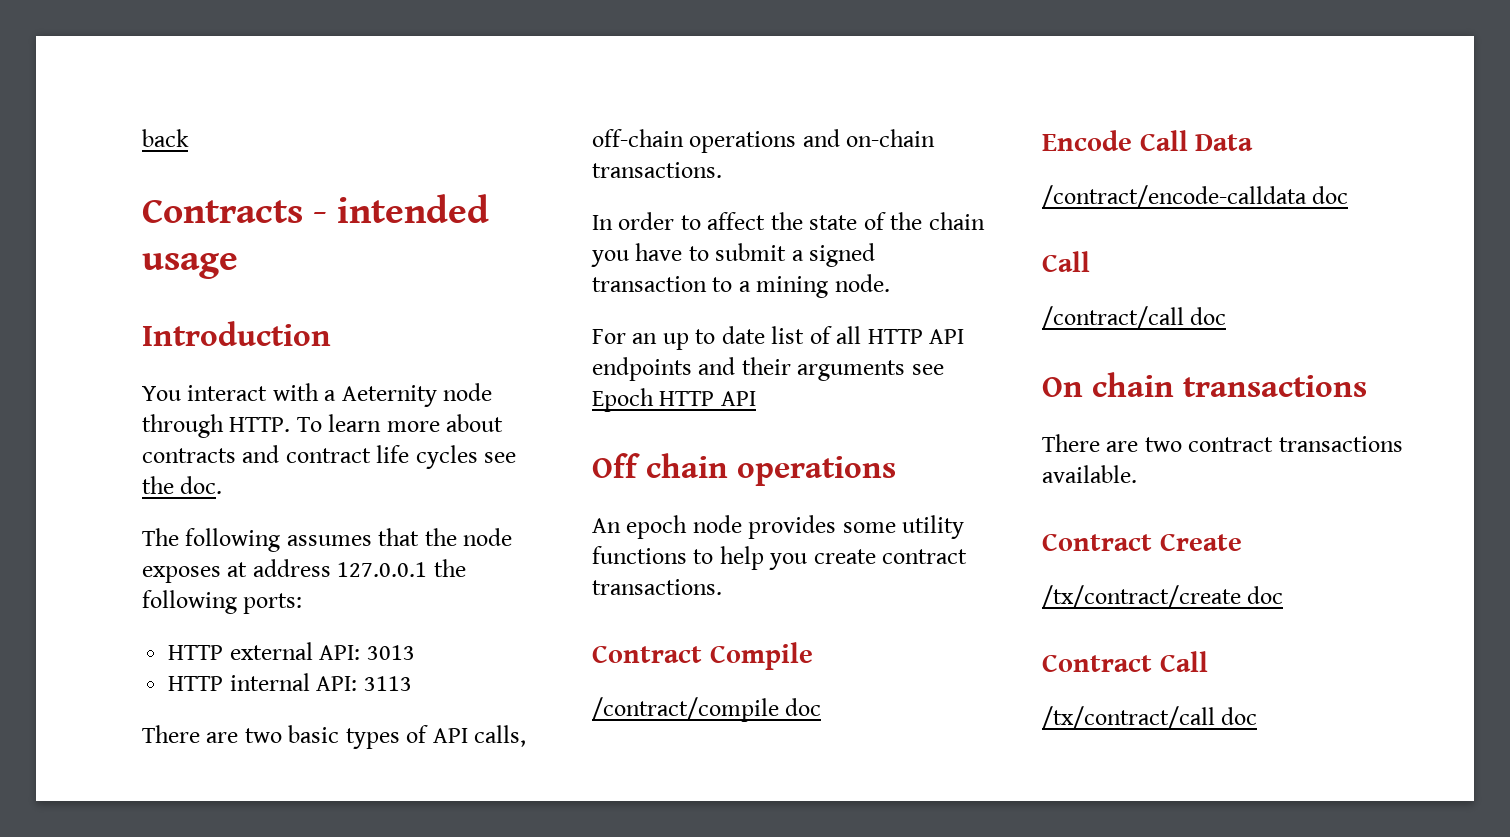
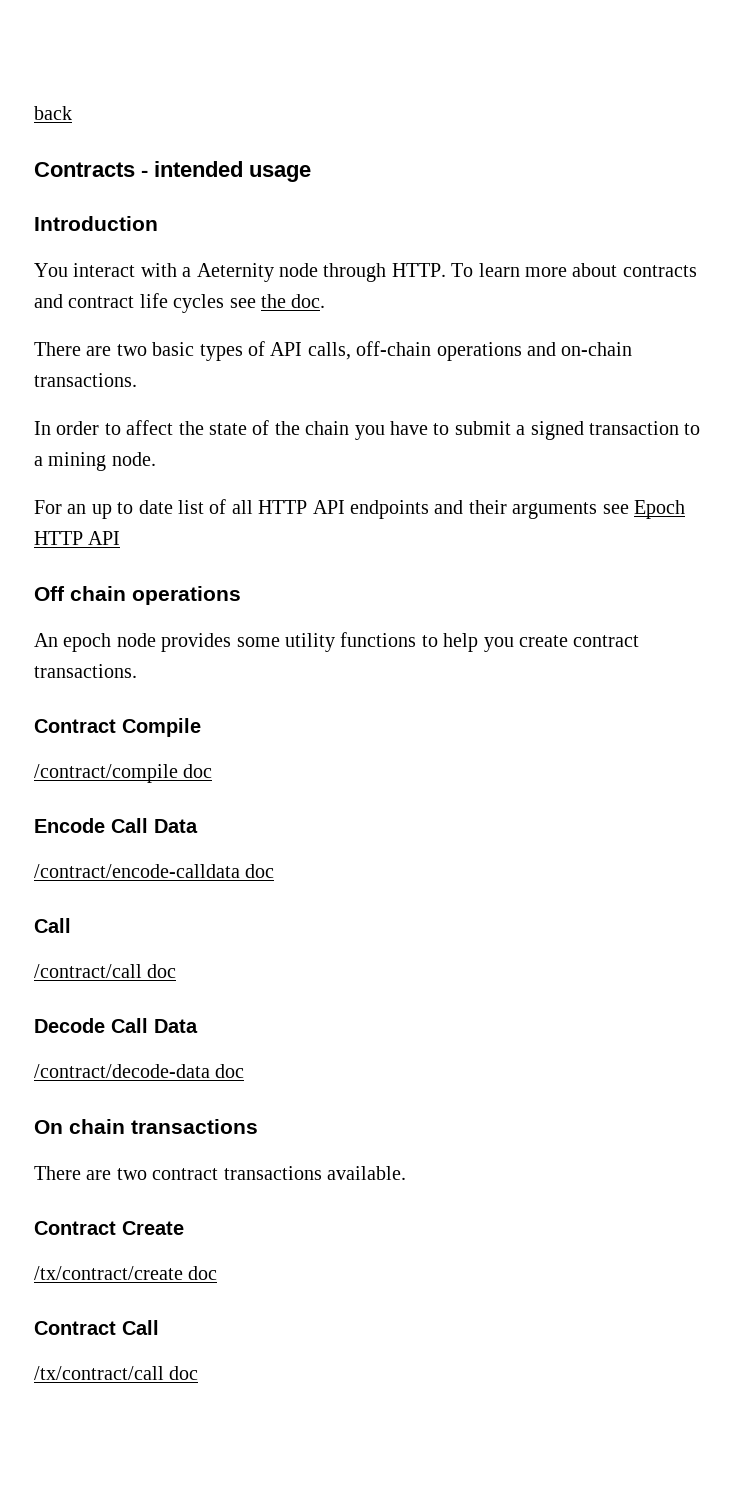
[142,528,513,552] [142,559,466,583] [142,590,303,614] [168,642,415,660] [168,673,412,691] // The following assumes that the node exposes at address 127.0.0.1 the following ports: // HTTP external API: 3013 // HTTP internal API: 3113 -> (326, 301) none
(1227, 316) none -> [34,1018,198,1033] [34,1064,245,1078] // Decode Call Data // /contract/decode-data doc

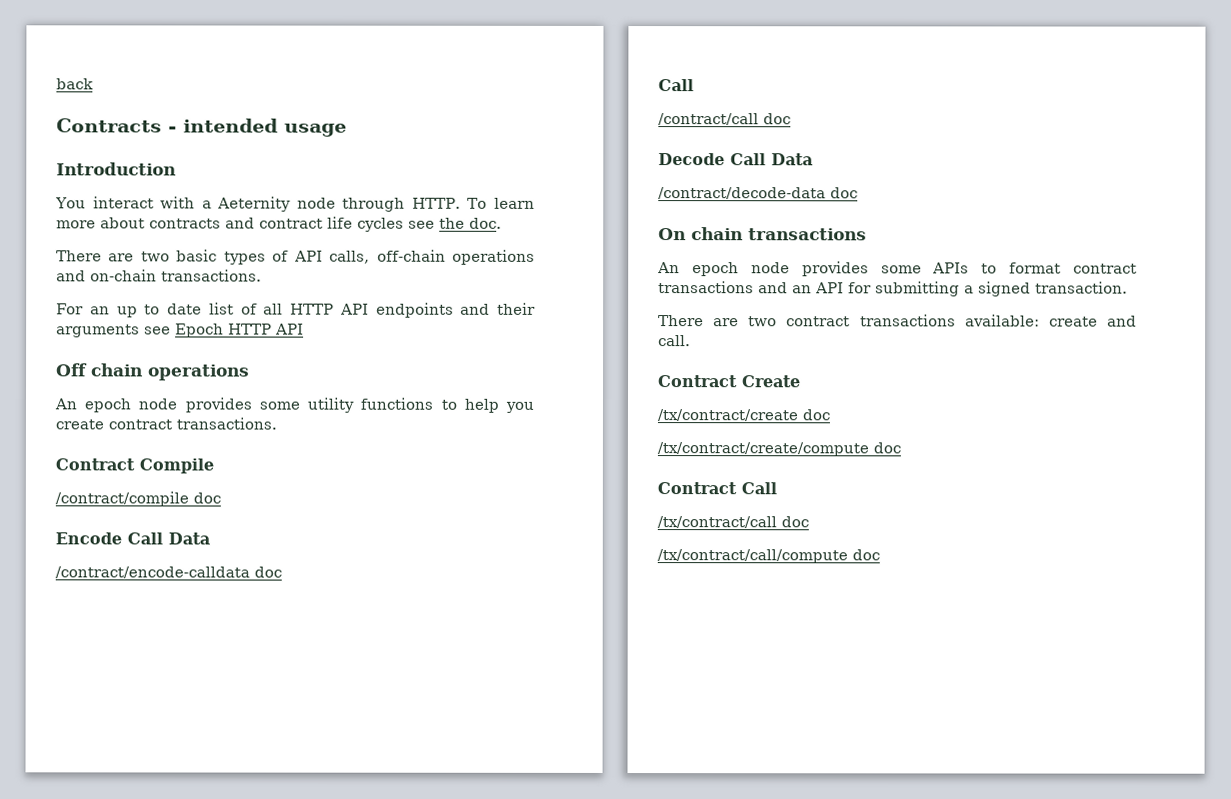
[34,420,701,440] [34,452,156,471] // In order to affect the state of the chain you have to submit a signed transaction to a mining node. -> (262, 275) none
(258, 1126) none -> [657,261,1137,277] [658,281,1128,297] // An epoch node provides some APIs to format contract transactions and an API for submitting a signed transaction.
[327,1166,406,1180] available. -> [964,314,1137,327] [658,335,691,347] available: create and call.
(218, 1273) none -> [657,442,901,457] // /tx/contract/create/compute doc
(199, 1373) none -> [657,549,880,564] // /tx/contract/call/compute doc

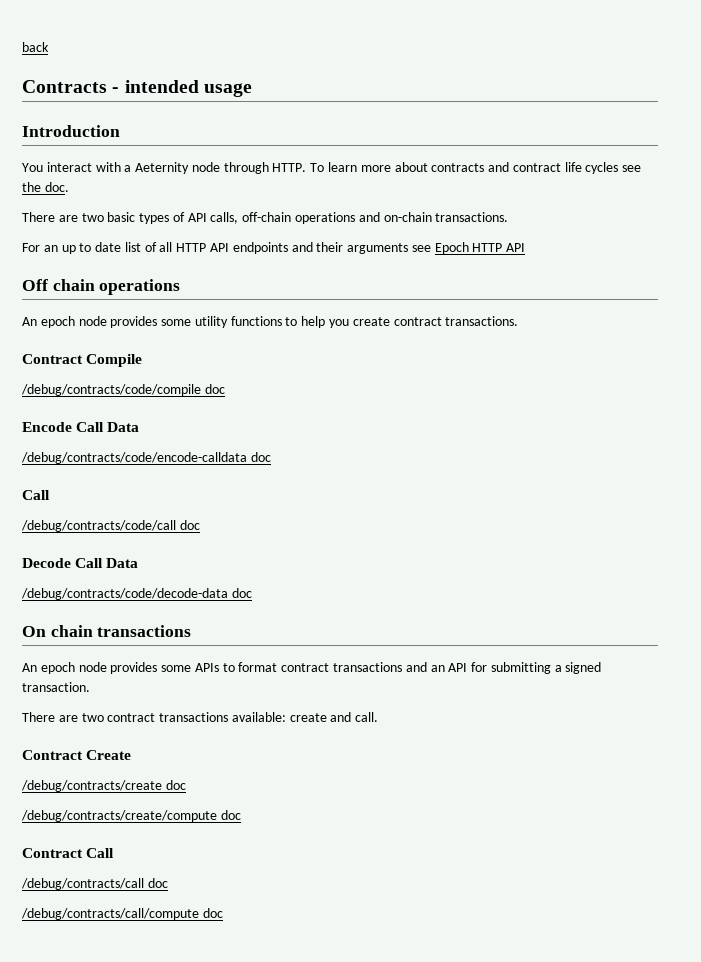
[55,491,189,507] /contract/compile -> [21,384,201,396] /debug/contracts/code/compile
[55,566,250,579] /contract/encode-calldata -> [21,452,247,464] /debug/contracts/code/encode-calldata
[658,113,759,126] /contract/call -> [21,520,176,532] /debug/contracts/code/call
[658,187,826,200] /contract/decode-data -> [21,588,228,600] /debug/contracts/code/decode-data
[657,409,830,422] [657,442,869,457] /tx/contract/create doc // /tx/contract/create/compute -> [21,780,186,792] [21,810,217,822] /debug/contracts/create doc // /debug/contracts/create/compute
[657,516,809,529] [657,549,848,564] /tx/contract/call doc // /tx/contract/call/compute -> [21,878,168,890] [21,908,199,920] /debug/contracts/call doc // /debug/contracts/call/compute

